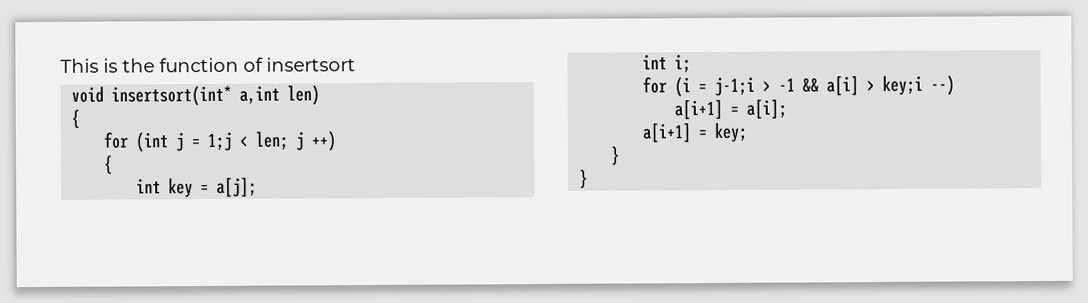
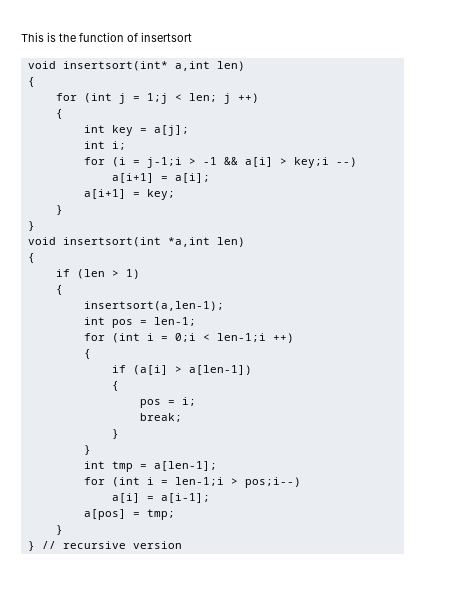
(589, 179) none -> [27,237,245,247] [27,253,35,263] [55,269,140,279] [55,285,63,295] [83,301,224,311] [83,317,196,328] [83,333,294,343] [83,349,91,359] [111,365,252,375] [111,381,119,391] [139,397,196,408] [139,413,182,422] [111,429,119,439] [83,445,91,455] [83,461,217,472] [83,477,301,488] [111,493,210,503] [83,509,175,520] [55,525,63,535] [27,541,182,551] // void insertsort(int *a,int len) // { // if (len > 1) // { // insertsort(a,len-1); // int pos = len-1; // for (int i = 0;i < len-1;i ++) // { // if (a[i] > a[len-1]) // { // pos = i; // break; // } // } // int tmp = a[len-1]; // for (int i = len-1;i > pos;i--) // a[i] = a[i-1]; // a[pos] = tmp; // } // } // recursive version

